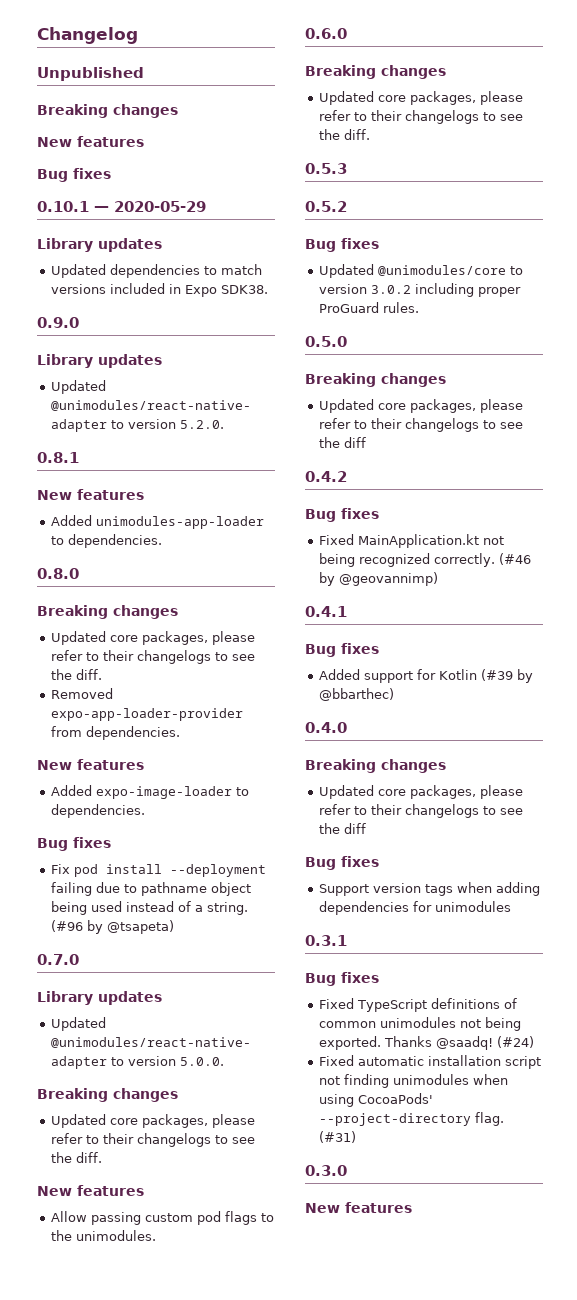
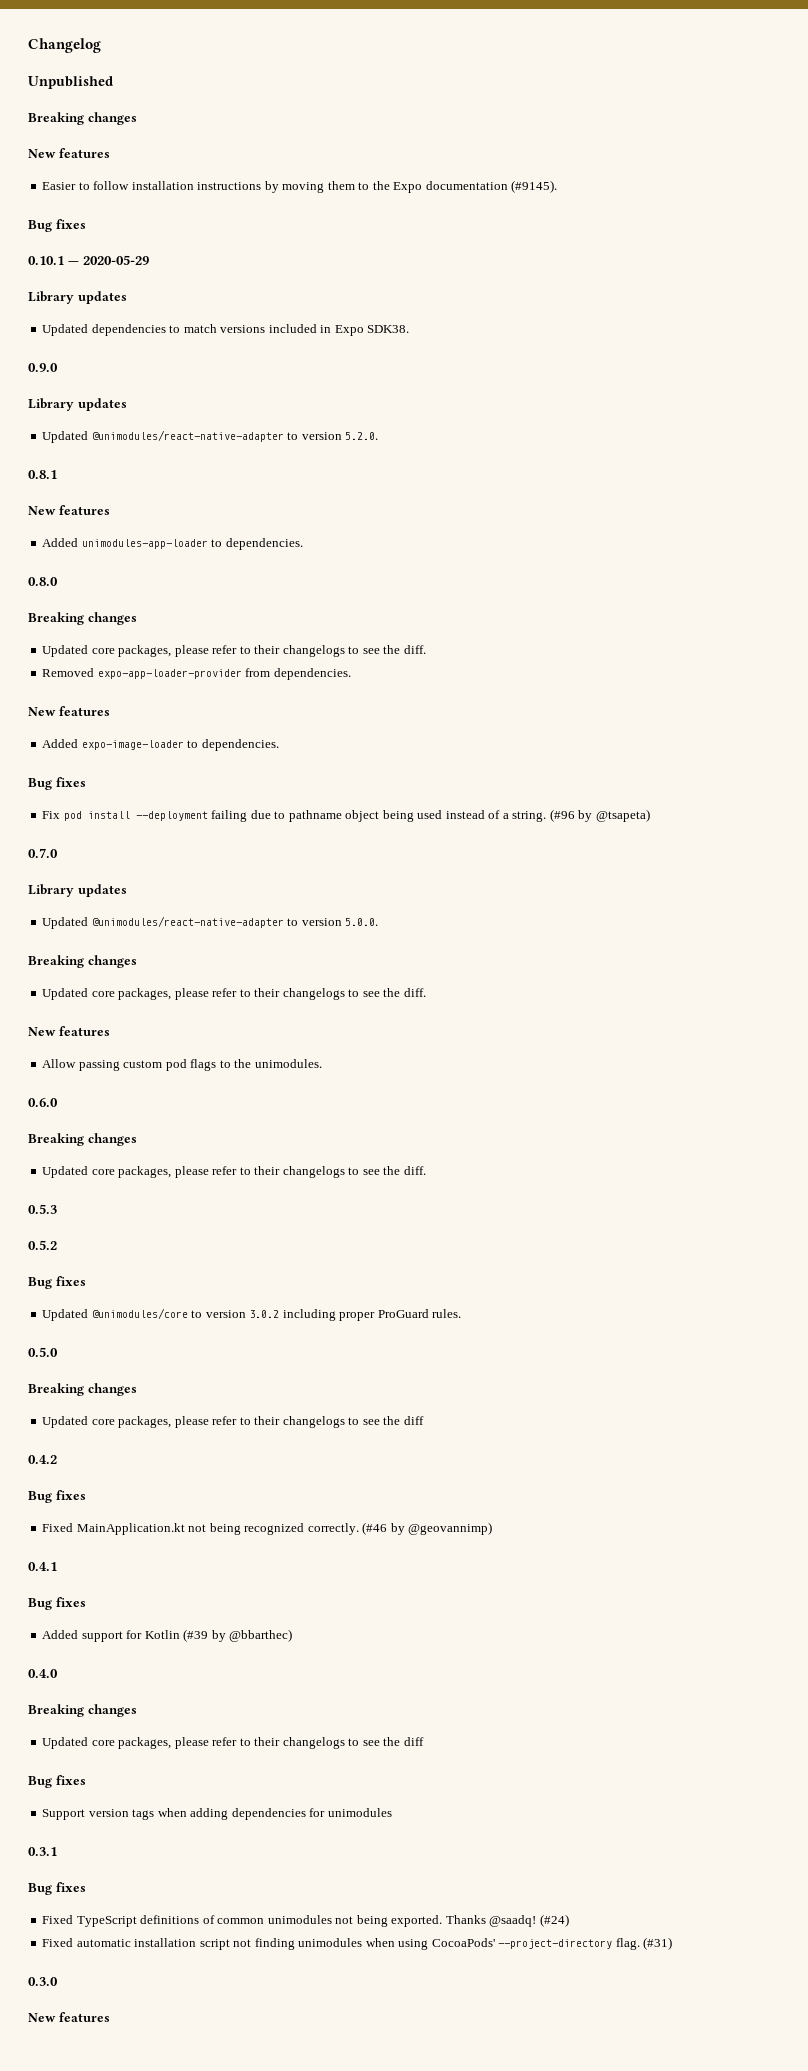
(144, 141) none -> [42,180,558,193] // Easier to follow installation instructions by moving them to the Expo documentation (#9145).

